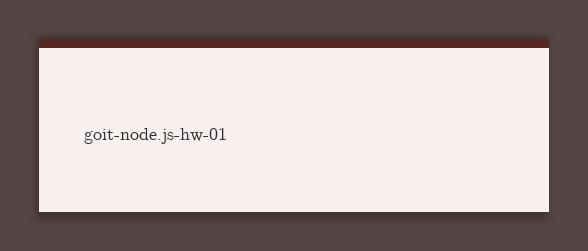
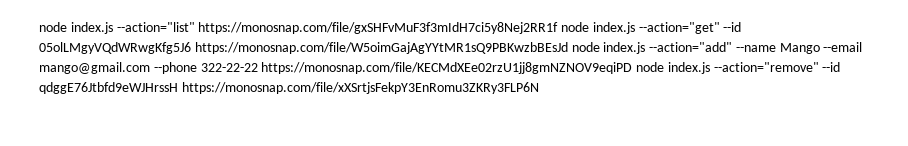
[84,128,227,144] goit-node.js-hw-01 -> [39,22,742,34] [39,42,863,54] [39,62,841,74] [39,82,539,94] node index.js --action="list" https://monosnap.com/file/gxSHFvMuF3f3mIdH7ci5y8Nej2RR1f node index.js --action="get" --id 05olLMgyVQdWRwgKfg5J6 https://monosnap.com/file/W5oimGajAgYYtMR1sQ9PBKwzbBEsJd node index.js --action="add" --name Mango --email mango@gmail.com --phone 322-22-22 https://monosnap.com/file/KECMdXEe02rzU1jj8gmNZNOV9eqiPD node index.js --action="remove" --id qdggE76Jtbfd9eWJHrssH https://monosnap.com/file/xXSrtjsFekpY3EnRomu3ZKRy3FLP6N

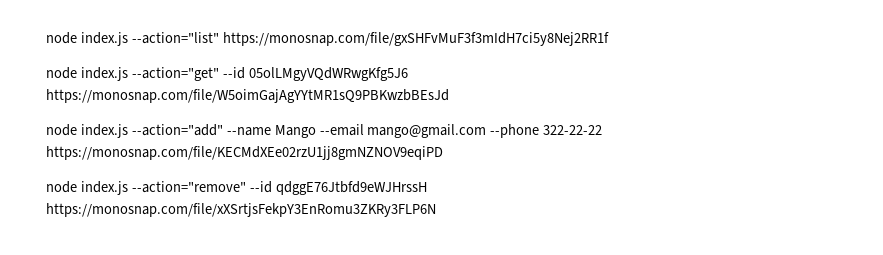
(559, 28) none -> (609, 39) //
(568, 48) none -> (449, 96) //
(633, 68) none -> (443, 153) //

